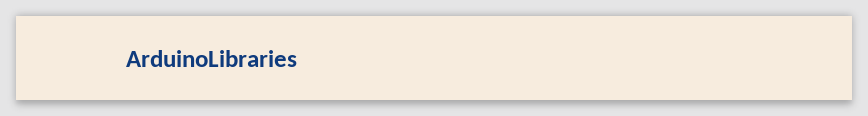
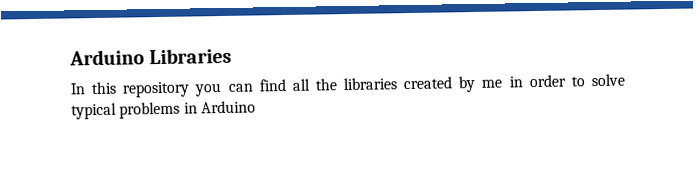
[126,50,297,67] ArduinoLibraries -> [69,47,233,66] [70,73,625,98] [71,100,256,120] Arduino Libraries // In this repository you can find all the libraries created by me in order to solve typical problems in Arduino

